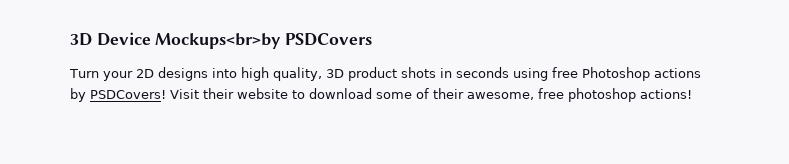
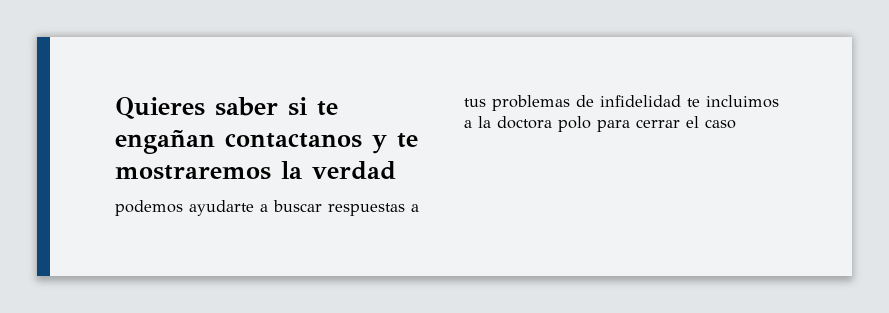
[70,32,373,49] [69,67,701,81] [70,88,692,102] 3D Device Mockups<br>by PSDCovers // Turn your 2D designs into high quality, 3D product shots in seconds using free Photoshop actions by PSDCovers! Visit their website to download some of their awesome, free photoshop actions! -> [115,97,338,119] [115,129,418,154] [115,161,396,180] [115,200,419,216] [464,95,779,111] [464,116,736,132] Quieres saber si te engañan contactanos y te mostraremos la verdad // podemos ayudarte a buscar respuestas a tus problemas de infidelidad te incluimos a la doctora polo para cerrar el caso

